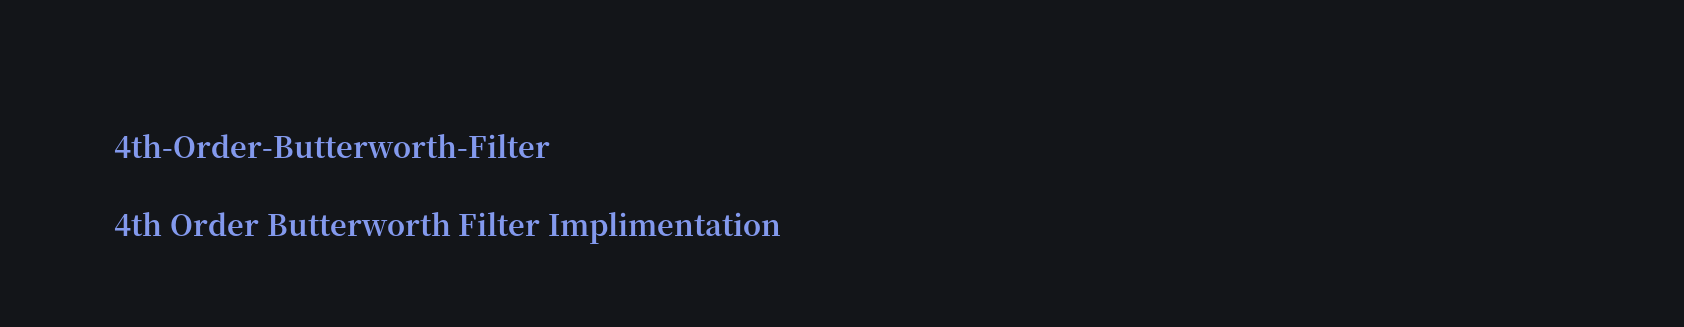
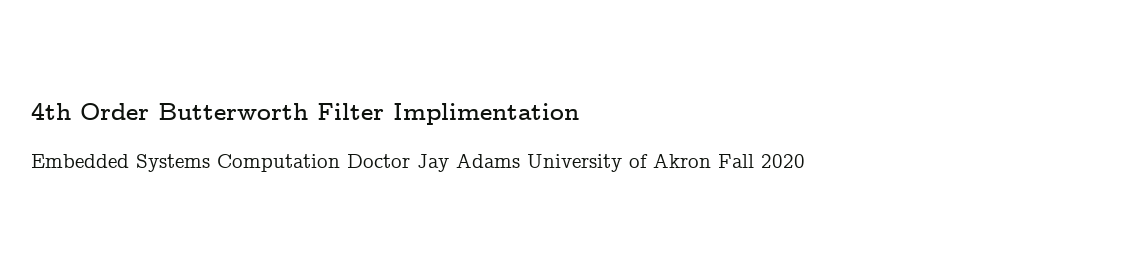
[114,134,550,158] 4th-Order-Butterworth-Filter // -> (31, 111) none
(782, 228) none -> [31,153,805,172] // Embedded Systems Computation Doctor Jay Adams University of Akron Fall 2020

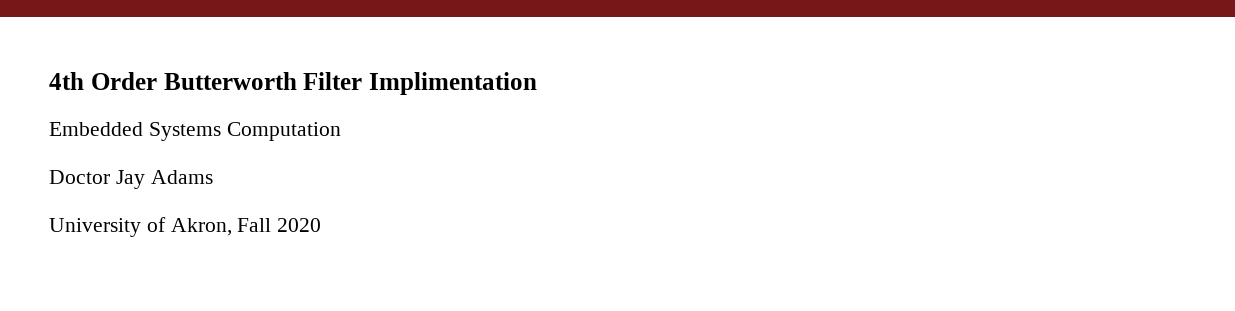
(340, 163) none -> (341, 131) //
(520, 160) none -> (213, 177) //
[653,153,711,168] Akron -> [170,218,232,236] Akron,

